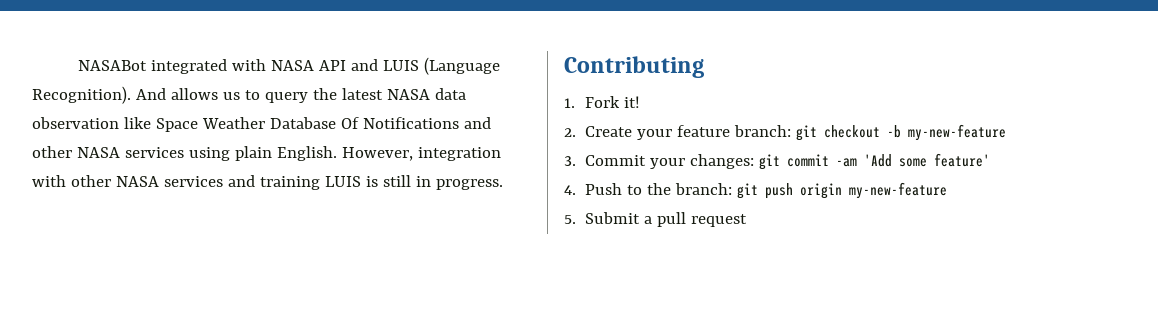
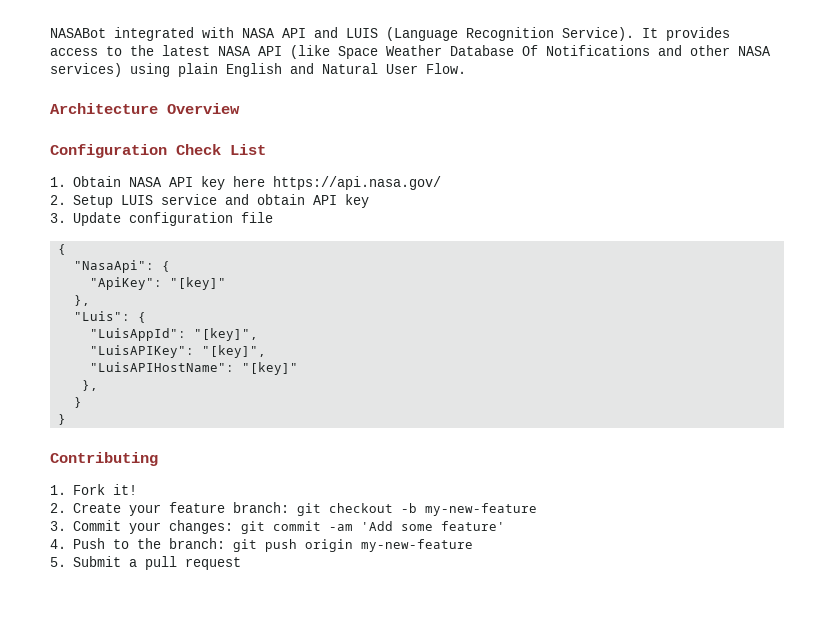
[32,86,466,104] [32,117,151,129] Recognition). And allows us to query the latest NASA data observation like -> [466,27,730,41] [50,45,330,59] Recognition Service). It provides access to the latest NASA API (like
[124,147,184,158] services -> [50,63,122,77] services)
[276,146,501,161] [32,175,503,190] English. However, integration with other NASA services and training LUIS is still in progress. -> [226,63,466,77] [50,103,240,114] [50,144,266,158] [50,176,441,190] [50,194,369,208] [50,212,273,226] [58,244,67,255] [74,260,171,273] [90,277,227,290] [74,295,91,306] [74,311,147,323] [90,328,259,341] [90,345,267,358] [90,362,299,375] [82,380,99,391] [74,397,83,408] [58,414,67,425] English and Natural User Flow. // Architecture Overview // Configuration Check List // 1. Obtain NASA API key here https://api.nasa.gov/ // 2. Setup LUIS service and obtain API key // 3. Update configuration file // { // "NasaApi": { // "ApiKey": "[key]" // }, // "Luis": { // "LuisAppId": "[key]", // "LuisAPIKey": "[key]", // "LuisAPIHostName": "[key]" // }, // } // }

